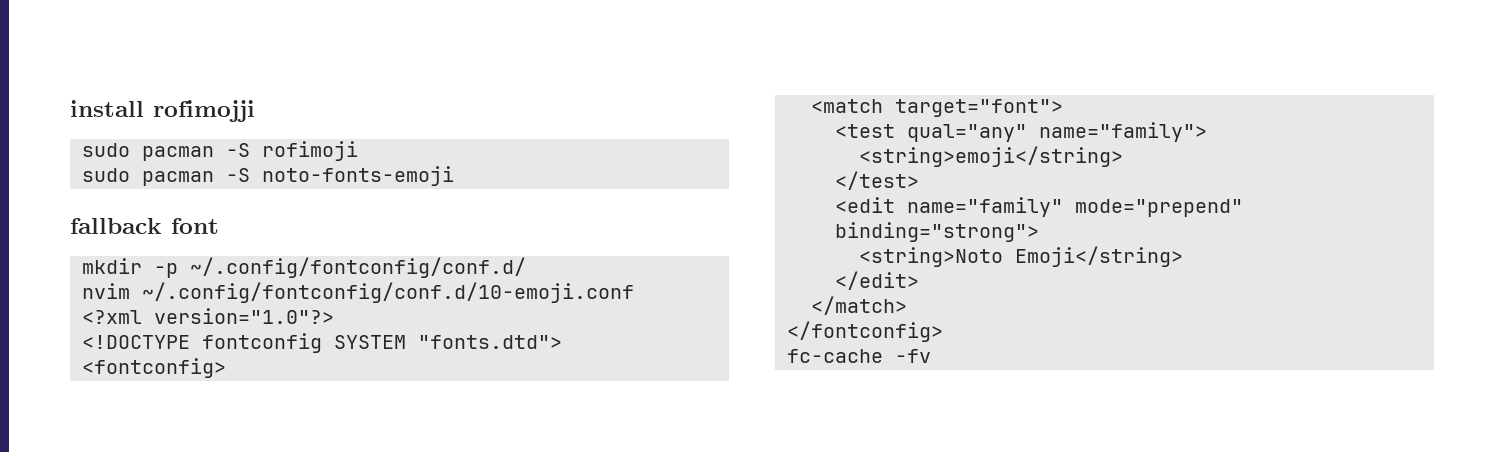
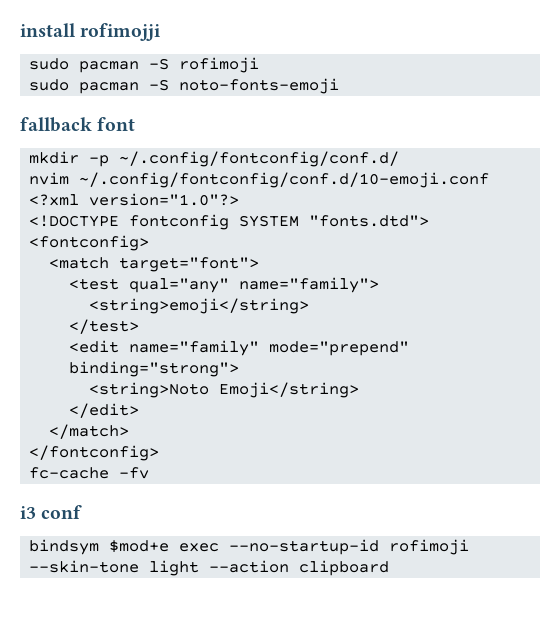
(932, 356) none -> [20,505,83,519] [29,539,470,555] [29,560,390,576] // i3 conf // bindsym $mod+e exec --no-startup-id rofimoji --skin-tone light --action clipboard

